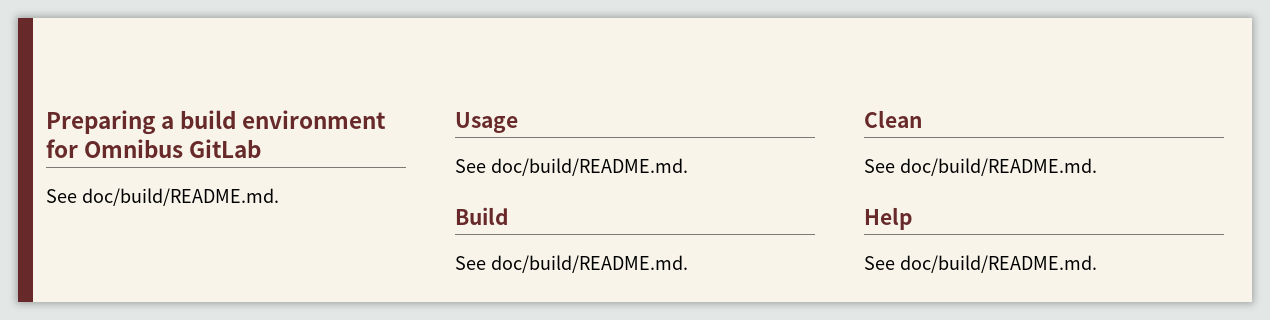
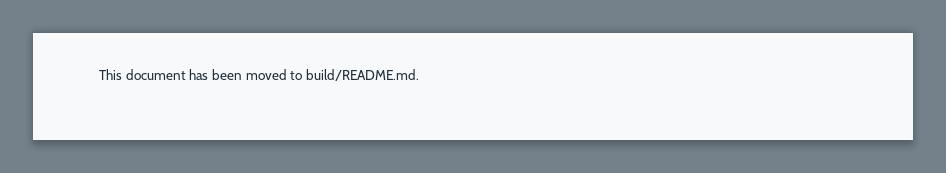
[46,110,387,135] [46,139,262,158] [46,188,279,206] [455,112,518,133] [455,158,688,176] [455,207,509,225] [455,255,688,273] [864,110,922,128] [864,158,1097,176] [864,207,913,230] [864,255,1097,273] Preparing a build environment for Omnibus GitLab // See doc/build/README.md. // Usage // See doc/build/README.md. // Build // See doc/build/README.md. // Clean // See doc/build/README.md. // Help // See doc/build/README.md. -> [99,69,419,81] This document has been moved to build/README.md.

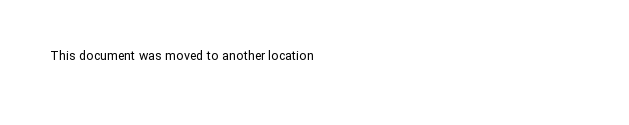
[189,69,419,81] has been moved to build/README.md. -> [138,50,315,60] was moved to another location

